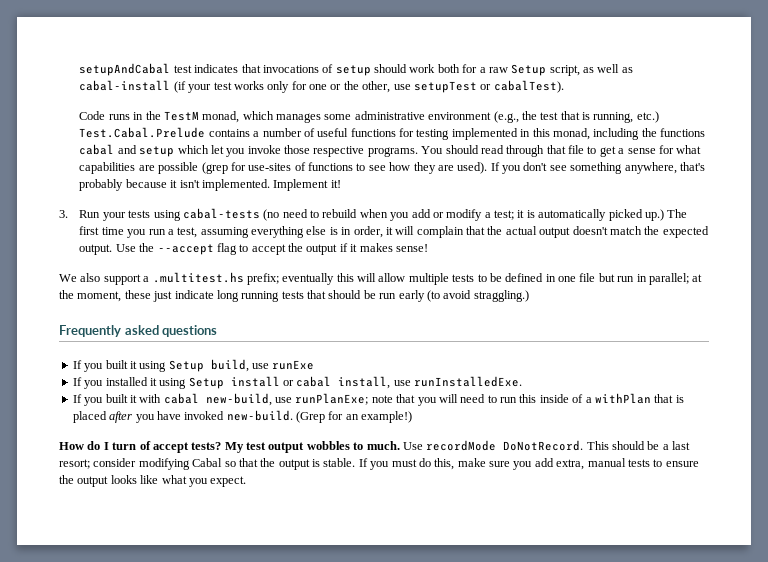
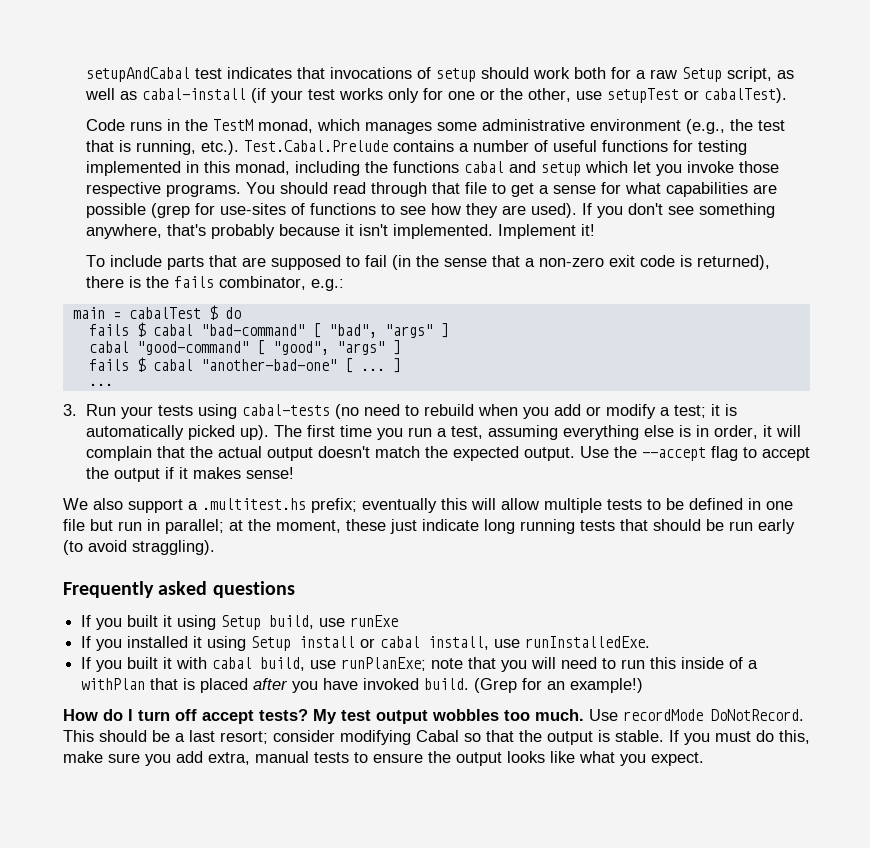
[636,111,659,123] etc.) -> [200,140,239,155] etc.).
(341, 184) none -> [85,255,770,270] [85,276,344,291] [72,305,241,320] [88,322,449,338] [88,340,401,355] [88,357,401,373] [88,383,113,386] // To include parts that are supposed to fail (in the sense that a non-zero exit code is returned), there is the fails combinator, e.g.: // main = cabalTest $ do // fails $ cabal "bad-command" [ "bad", "args" ] // cabal "good-command" [ "good", "args" ] // fails $ cabal "another-bad-one" [ ... ] // ...
[644,209,664,221] up.) -> [239,425,269,440] up).
[473,290,529,302] straggling.) -> [132,540,215,555] straggling).
[205,393,272,406] new-build, -> [260,657,306,671] build,
[226,410,293,421] new-build. -> [424,678,470,690] build.
[139,441,151,450] of -> [175,709,197,721] off
[353,442,364,450] to -> [504,710,530,721] too

